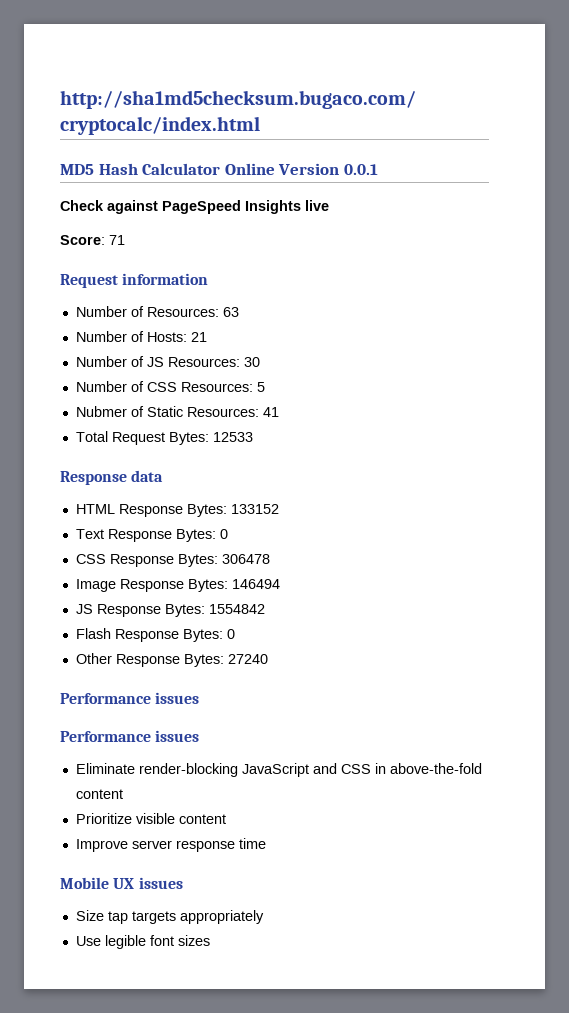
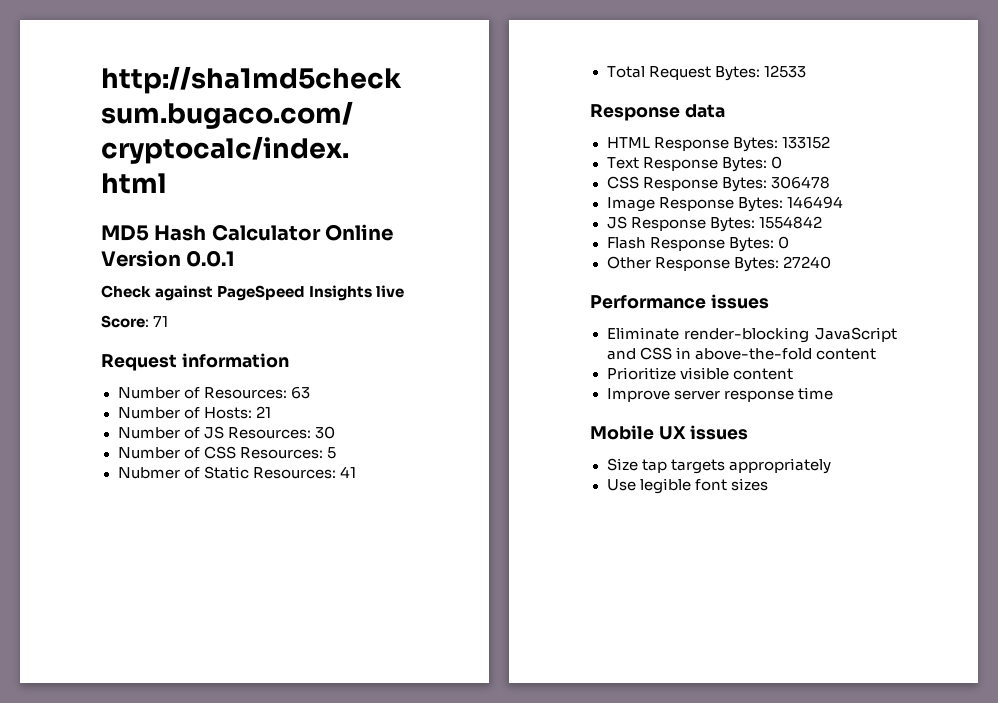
[60,730,200,742] // Performance issues -> (769, 301) none

